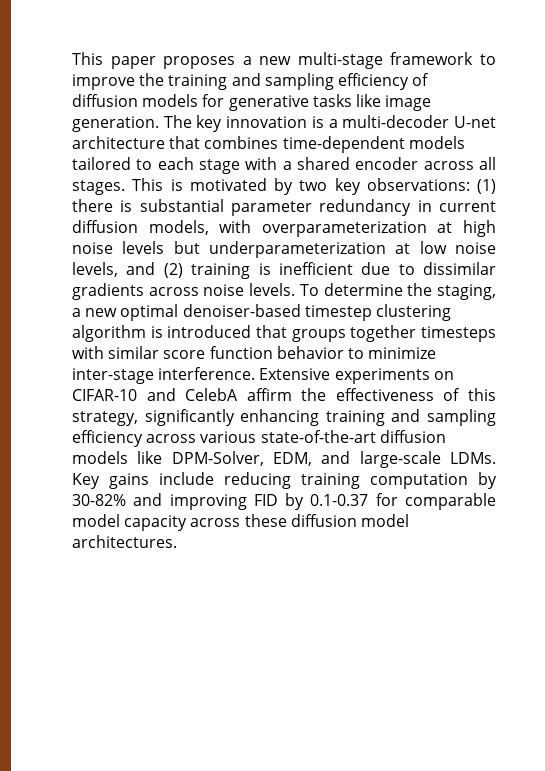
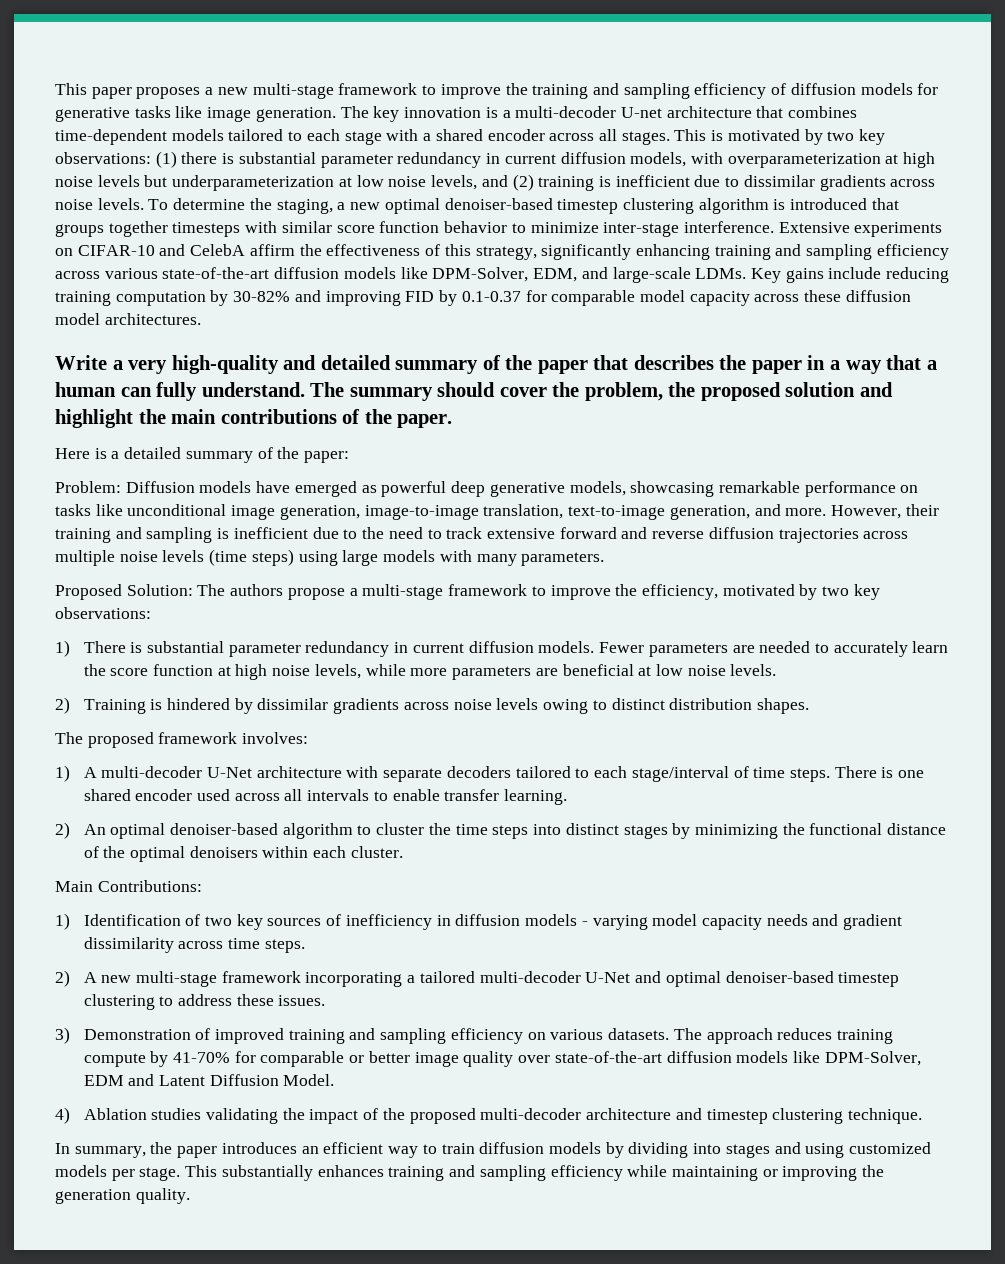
(177, 541) none -> [55,355,937,374] [55,382,893,401] [55,409,453,428] [55,447,350,463] [55,481,919,497] [55,504,939,520] [55,527,909,543] [55,549,605,566] [55,584,880,600] [55,607,151,619] [55,640,949,657] [83,664,777,680] [55,697,809,714] [55,732,309,748] [55,765,925,782] [83,789,568,805] [55,822,947,839] [83,846,403,862] [55,880,202,892] [55,913,903,930] [83,937,305,953] [55,970,900,987] [83,994,326,1010] [55,1027,893,1044] [83,1051,921,1067] [83,1074,335,1086] [55,1107,922,1124] [55,1142,932,1158] [55,1165,885,1181] [55,1188,190,1204] // Write a very high-quality and detailed summary of the paper that describes the paper in a way that a human can fully understand. The summary should cover the problem, the proposed solution and highlight the main contributions of the paper. // Here is a detailed summary of the paper: // Problem: Diffusion models have emerged as powerful deep generative models, showcasing remarkable performance on tasks like unconditional image generation, image-to-image translation, text-to-image generation, and more. However, their training and sampling is inefficient due to the need to track extensive forward and reverse diffusion trajectories across multiple noise levels (time steps) using large models with many parameters. // Proposed Solution: The authors propose a multi-stage framework to improve the efficiency, motivated by two key observations: // 1) There is substantial parameter redundancy in current diffusion models. Fewer parameters are needed to accurately learn the score function at high noise levels, while more parameters are beneficial at low noise levels. // 2) Training is hindered by dissimilar gradients across noise levels owing to distinct distribution shapes. // The proposed framework involves: // 1) A multi-decoder U-Net architecture with separate decoders tailored to each stage/interval of time steps. There is one shared encoder used across all intervals to enable transfer learning. // 2) An optimal denoiser-based algorithm to cluster the time steps into distinct stages by minimizing the functional distance of the optimal denoisers within each cluster. // Main Contributions: // 1) Identification of two key sources of inefficiency in diffusion models - varying model capacity needs and gradient dissimilarity across time steps. // 2) A new multi-stage framework incorporating a tailored multi-decoder U-Net and optimal denoiser-based timestep clustering to address these issues. // 3) Demonstration of improved training and sampling efficiency on various datasets. The approach reduces training compute by 41-70% for comparable or better image quality over state-of-the-art diffusion models like DPM-Solver, EDM and Latent Diffusion Model. // 4) Ablation studies validating the impact of the proposed multi-decoder architecture and timestep clustering technique. // In summary, the paper introduces an efficient way to train diffusion models by dividing into stages and using customized models per stage. This substantially enhances training and sampling efficiency while maintaining or improving the generation quality.

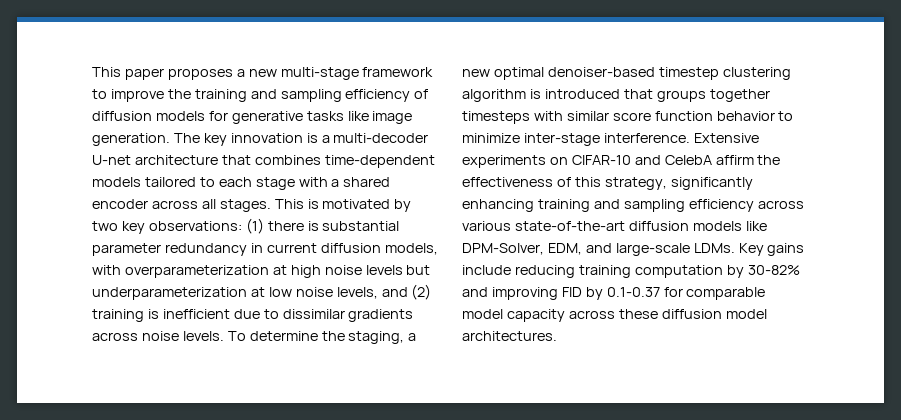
[55,355,937,374] [55,382,893,401] [55,409,453,428] [55,447,350,463] [55,481,919,497] [55,504,939,520] [55,527,909,543] [55,549,605,566] [55,584,880,600] [55,607,151,619] [55,640,949,657] [83,664,777,680] [55,697,809,714] [55,732,309,748] [55,765,925,782] [83,789,568,805] [55,822,947,839] [83,846,403,862] [55,880,202,892] [55,913,903,930] [83,937,305,953] [55,970,900,987] [83,994,326,1010] [55,1027,893,1044] [83,1051,921,1067] [83,1074,335,1086] [55,1107,922,1124] [55,1142,932,1158] [55,1165,885,1181] [55,1188,190,1204] // Write a very high-quality and detailed summary of the paper that describes the paper in a way that a human can fully understand. The summary should cover the problem, the proposed solution and highlight the main contributions of the paper. // Here is a detailed summary of the paper: // Problem: Diffusion models have emerged as powerful deep generative models, showcasing remarkable performance on tasks like unconditional image generation, image-to-image translation, text-to-image generation, and more. However, their training and sampling is inefficient due to the need to track extensive forward and reverse diffusion trajectories across multiple noise levels (time steps) using large models with many parameters. // Proposed Solution: The authors propose a multi-stage framework to improve the efficiency, motivated by two key observations: // 1) There is substantial parameter redundancy in current diffusion models. Fewer parameters are needed to accurately learn the score function at high noise levels, while more parameters are beneficial at low noise levels. // 2) Training is hindered by dissimilar gradients across noise levels owing to distinct distribution shapes. // The proposed framework involves: // 1) A multi-decoder U-Net architecture with separate decoders tailored to each stage/interval of time steps. There is one shared encoder used across all intervals to enable transfer learning. // 2) An optimal denoiser-based algorithm to cluster the time steps into distinct stages by minimizing the functional distance of the optimal denoisers within each cluster. // Main Contributions: // 1) Identification of two key sources of inefficiency in diffusion models - varying model capacity needs and gradient dissimilarity across time steps. // 2) A new multi-stage framework incorporating a tailored multi-decoder U-Net and optimal denoiser-based timestep clustering to address these issues. // 3) Demonstration of improved training and sampling efficiency on various datasets. The approach reduces training compute by 41-70% for comparable or better image quality over state-of-the-art diffusion models like DPM-Solver, EDM and Latent Diffusion Model. // 4) Ablation studies validating the impact of the proposed multi-decoder architecture and timestep clustering technique. // In summary, the paper introduces an efficient way to train diffusion models by dividing into stages and using customized models per stage. This substantially enhances training and sampling efficiency while maintaining or improving the generation quality. -> (557, 336) none

